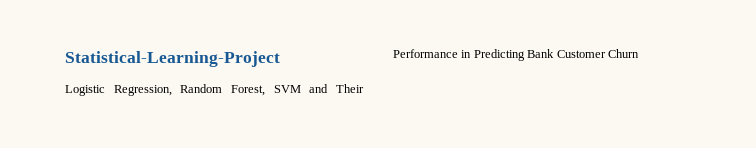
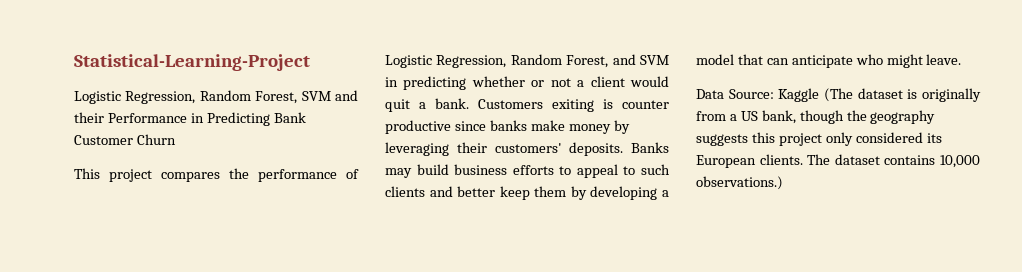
[336,84,364,93] Their -> [74,112,104,123] their
(639, 53) none -> [74,168,359,182] [385,54,669,68] [385,76,670,90] [385,98,669,112] [385,120,630,134] [385,142,669,156] [385,164,670,178] [385,186,669,200] [696,54,962,68] [696,88,981,102] [696,110,936,124] [696,132,942,146] [696,154,980,168] [696,176,783,190] // This project compares the performance of Logistic Regression, Random Forest, and SVM in predicting whether or not a client would quit a bank. Customers exiting is counter productive since banks make money by leveraging their customers' deposits. Banks may build business efforts to appeal to such clients and better keep them by developing a model that can anticipate who might leave. // Data Source: Kaggle (The dataset is originally from a US bank, though the geography suggests this project only considered its European clients. The dataset contains 10,000 observations.)

